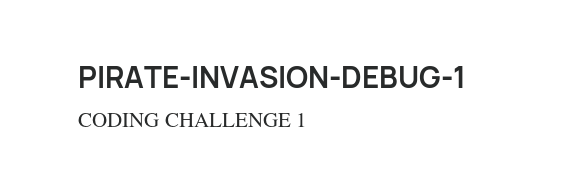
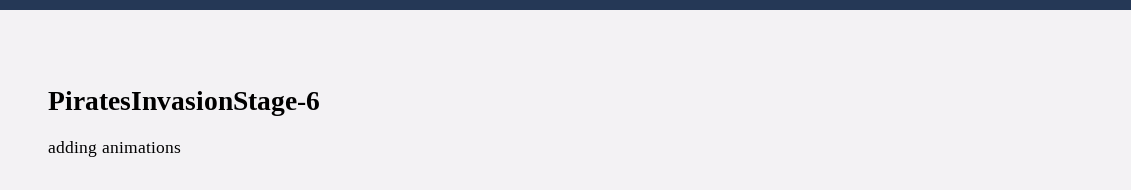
[78,66,466,88] [78,113,308,127] PIRATE-INVASION-DEBUG-1 // CODING CHALLENGE 1 -> [48,91,320,116] [48,141,181,157] PiratesInvasionStage-6 // adding animations

